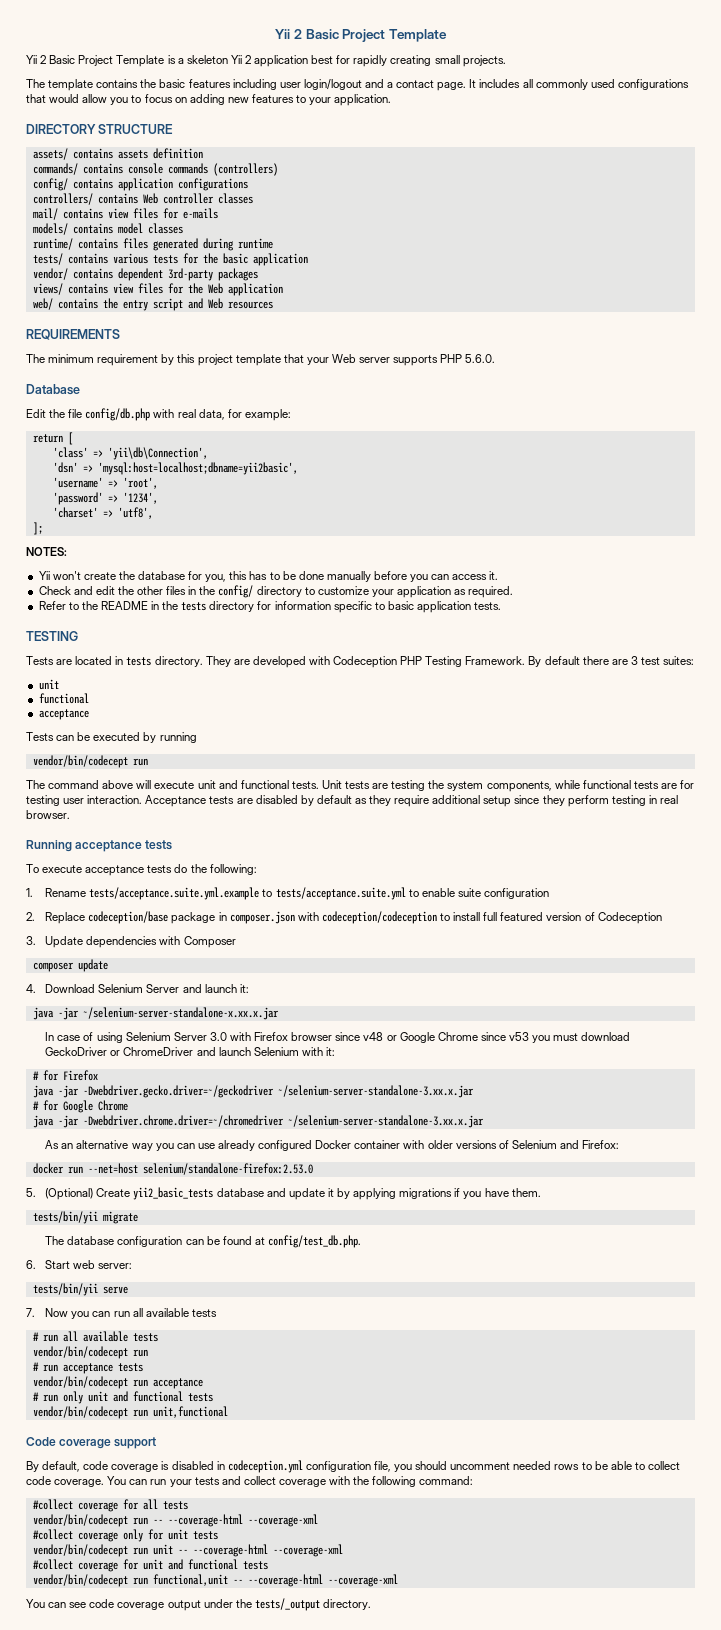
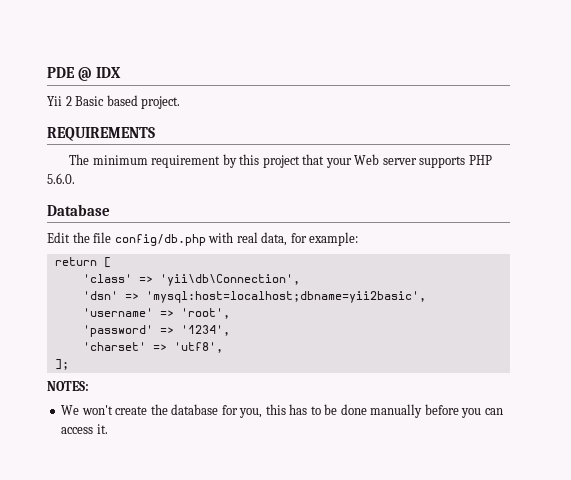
[275,29,447,42] [26,55,506,67] [26,79,689,91] [26,94,392,106] [26,124,174,134] [32,148,203,160] [32,163,278,176] [32,178,248,191] [32,193,253,205] [32,208,218,220] [32,223,183,235] [32,238,273,251] [32,253,308,266] [32,268,258,281] [32,283,283,296] [32,298,273,311] Yii 2 Basic Project Template // Yii 2 Basic Project Template is a skeleton Yii 2 application best for rapidly creating small projects. // The template contains the basic features including user login/logout and a contact page. It includes all commonly used configurations that would allow you to focus on adding new features to your application. // DIRECTORY STRUCTURE // assets/ contains assets definition // commands/ contains console commands (controllers) // config/ contains application configurations // controllers/ contains Web controller classes // mail/ contains view files for e-mails // models/ contains model classes // runtime/ contains files generated during runtime // tests/ contains various tests for the basic application // vendor/ contains dependent 3rd-party packages // views/ contains view files for the Web application // web/ contains the entry script and Web resources -> [47,67,122,81] [47,95,181,109] PDE @ IDX // Yii 2 Basic based project.
[235,354,281,366] template -> (300, 161) none
[38,571,50,580] Yii -> [61,405,80,415] We
[38,585,514,598] [38,601,502,613] [26,631,78,641] [26,656,695,668] [38,679,59,690] [38,693,89,704] [38,709,89,720] [26,732,197,743] [32,755,148,768] [26,780,695,792] [26,795,678,807] [26,810,70,819] [26,840,173,852] [26,864,257,876] [26,887,549,900] [26,911,662,924] [26,936,236,948] [32,959,108,972] [26,984,249,993] [32,1007,279,1020] [45,1032,631,1043] [45,1047,335,1056] [32,1070,98,1081] [32,1085,474,1098] [32,1100,128,1113] [32,1115,484,1128] [45,1140,620,1151] [32,1163,313,1175] [26,1187,541,1200] [32,1211,138,1224] [45,1235,361,1248] [26,1260,133,1269] [32,1283,128,1296] [26,1308,217,1319] [32,1331,158,1342] [32,1346,148,1359] [32,1362,143,1374] [32,1376,203,1389] [32,1391,213,1404] [32,1406,228,1419] [26,1437,157,1449] [26,1460,680,1473] [26,1476,474,1487] [32,1499,188,1512] [32,1514,318,1527] [32,1529,218,1542] [32,1544,343,1557] [32,1559,268,1572] [32,1574,398,1587] [26,1598,371,1611] // Check and edit the other files in the config/ directory to customize your application as required. // Refer to the README in the tests directory for information specific to basic application tests. // TESTING // Tests are located in tests directory. They are developed with Codeception PHP Testing Framework. By default there are 3 test suites: // unit // functional // acceptance // Tests can be executed by running // vendor/bin/codecept run // The command above will execute unit and functional tests. Unit tests are testing the system components, while functional tests are for testing user interaction. Acceptance tests are disabled by default as they require additional setup since they perform testing in real browser. // Running acceptance tests // To execute acceptance tests do the following: // 1. Rename tests/acceptance.suite.yml.example to tests/acceptance.suite.yml to enable suite configuration // 2. Replace codeception/base package in composer.json with codeception/codeception to install full featured version of Codeception // 3. Update dependencies with Composer // composer update // 4. Download Selenium Server and launch it: // java -jar ~/selenium-server-standalone-x.xx.x.jar // In case of using Selenium Server 3.0 with Firefox browser since v48 or Google Chrome since v53 you must download GeckoDriver or ChromeDriver and launch Selenium with it: // # for Firefox // java -jar -Dwebdriver.gecko.driver=~/geckodriver ~/selenium-server-standalone-3.xx.x.jar // # for Google Chrome // java -jar -Dwebdriver.chrome.driver=~/chromedriver ~/selenium-server-standalone-3.xx.x.jar // As an alternative way you can use already configured Docker container with older versions of Selenium and Firefox: // docker run --net=host selenium/standalone-firefox:2.53.0 // 5. (Optional) Create yii2_basic_tests database and update it by applying migrations if you have them. // tests/bin/yii migrate // The database configuration can be found at config/test_db.php. // 6. Start web server: // tests/bin/yii serve // 7. Now you can run all available tests // # run all available tests // vendor/bin/codecept run // # run acceptance tests // vendor/bin/codecept run acceptance // # run only unit and functional tests // vendor/bin/codecept run unit,functional // Code coverage support // By default, code coverage is disabled in codeception.yml configuration file, you should uncomment needed rows to be able to collect code coverage. You can run your tests and collect coverage with the following command: // #collect coverage for all tests // vendor/bin/codecept run -- --coverage-html --coverage-xml // #collect coverage only for unit tests // vendor/bin/codecept run unit -- --coverage-html --coverage-xml // #collect coverage for unit and functional tests // vendor/bin/codecept run functional,unit -- --coverage-html --coverage-xml // You can see code coverage output under the tests/_output directory. -> (108, 429) none

